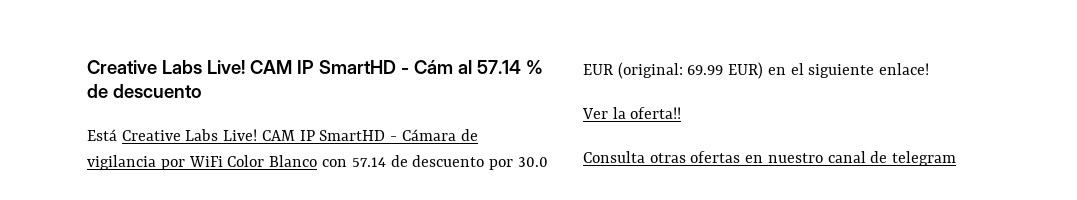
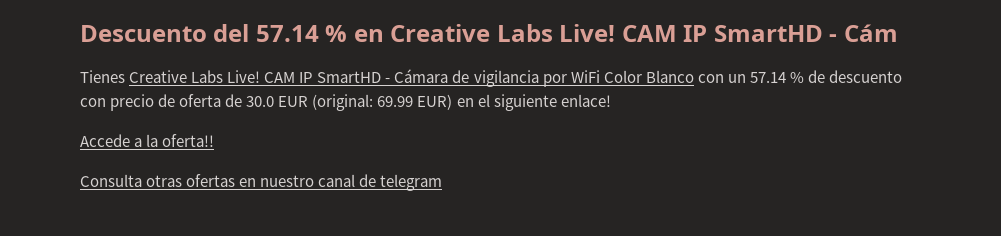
(87, 67) none -> [80,24,384,42] Descuento del 57.14 % en
[457,60,543,74] [87,84,202,98] [87,129,117,141] al 57.14 % de descuento // Está -> [80,70,125,83] // Tienes
[351,155,514,170] 57.14 de descuento por -> [727,70,902,83] [80,94,243,111] un 57.14 % de descuento con precio de oferta de
[582,108,608,119] Ver -> [80,134,143,147] Accede a

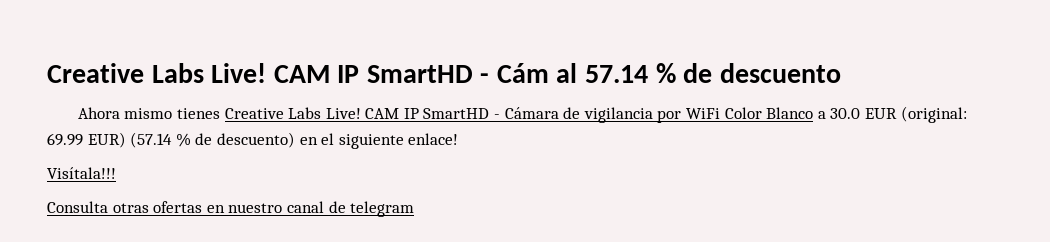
[80,24,384,42] Descuento del 57.14 % en -> (47, 73) none
[80,70,125,83] // Tienes -> [556,63,841,83] [77,107,220,119] al 57.14 % de descuento // Ahora mismo tienes
[697,70,902,83] [80,94,243,111] con un 57.14 % de descuento con precio de oferta de -> [817,111,826,119] a
(453, 102) none -> [130,132,295,148] (57.14 % de descuento)
[80,134,215,147] Accede a la oferta!! -> [47,167,116,179] Visítala!!!

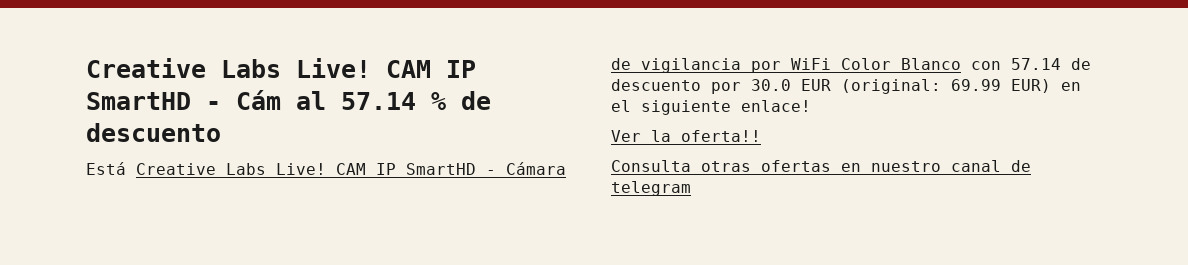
[77,107,220,119] Ahora mismo tienes -> [86,162,126,175] Está
[817,111,826,119] a -> [971,58,1091,70] [611,79,741,94] con 57.14 de descuento por
[130,132,295,148] (57.14 % de descuento) -> (1051, 86) none
[47,167,116,179] Visítala!!! -> [611,130,761,142] Ver la oferta!!

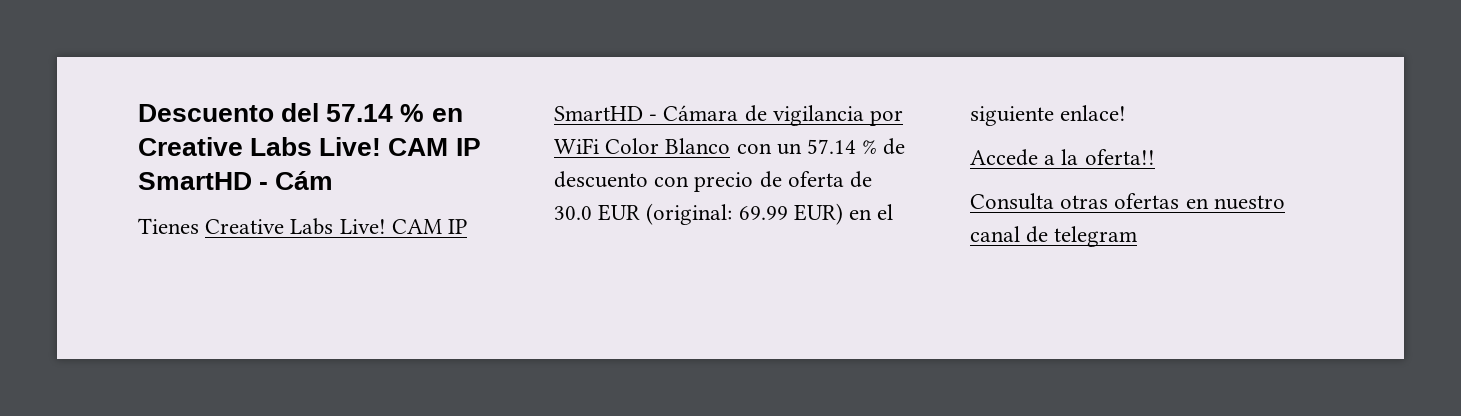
(86, 68) none -> [138,103,463,122] Descuento del 57.14 % en
[296,91,491,110] [86,123,221,142] [86,162,126,175] al 57.14 % de descuento // Está -> [138,218,199,234] // Tienes
[1011,58,1091,70] [611,79,741,94] 57.14 de descuento por -> [776,138,906,155] [554,171,873,192] un 57.14 % de descuento con precio de oferta de
[611,130,641,142] Ver -> [970,149,1056,166] Accede a

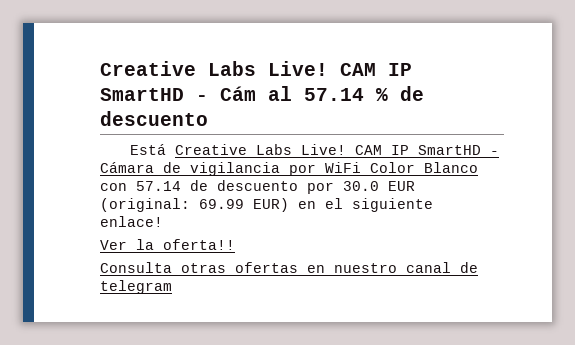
[138,103,463,122] Descuento del 57.14 % en -> (100, 68) none
[138,218,199,234] // Tienes -> [268,86,424,101] [100,111,208,126] [130,144,167,155] al 57.14 % de descuento // Está
[776,138,906,155] [554,171,873,192] un 57.14 % de descuento con precio de oferta de -> [136,180,334,194] 57.14 de descuento por
[970,149,1056,166] Accede a -> [100,240,127,250] Ver

